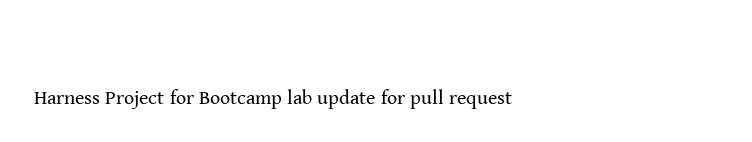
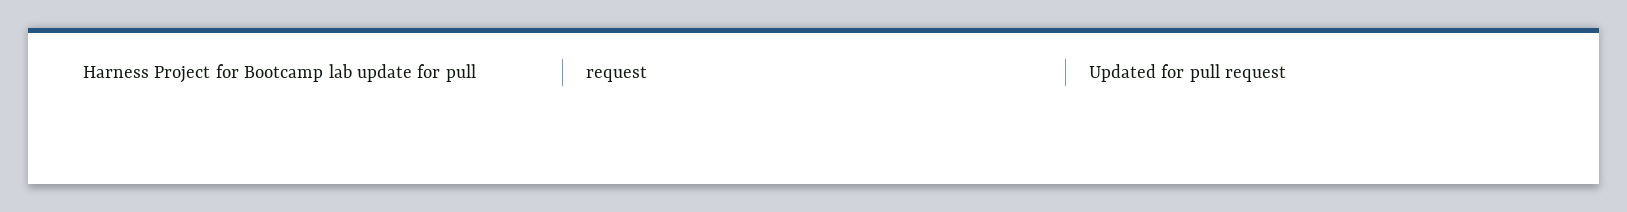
(513, 100) none -> [1089,64,1287,82] // Updated for pull request

